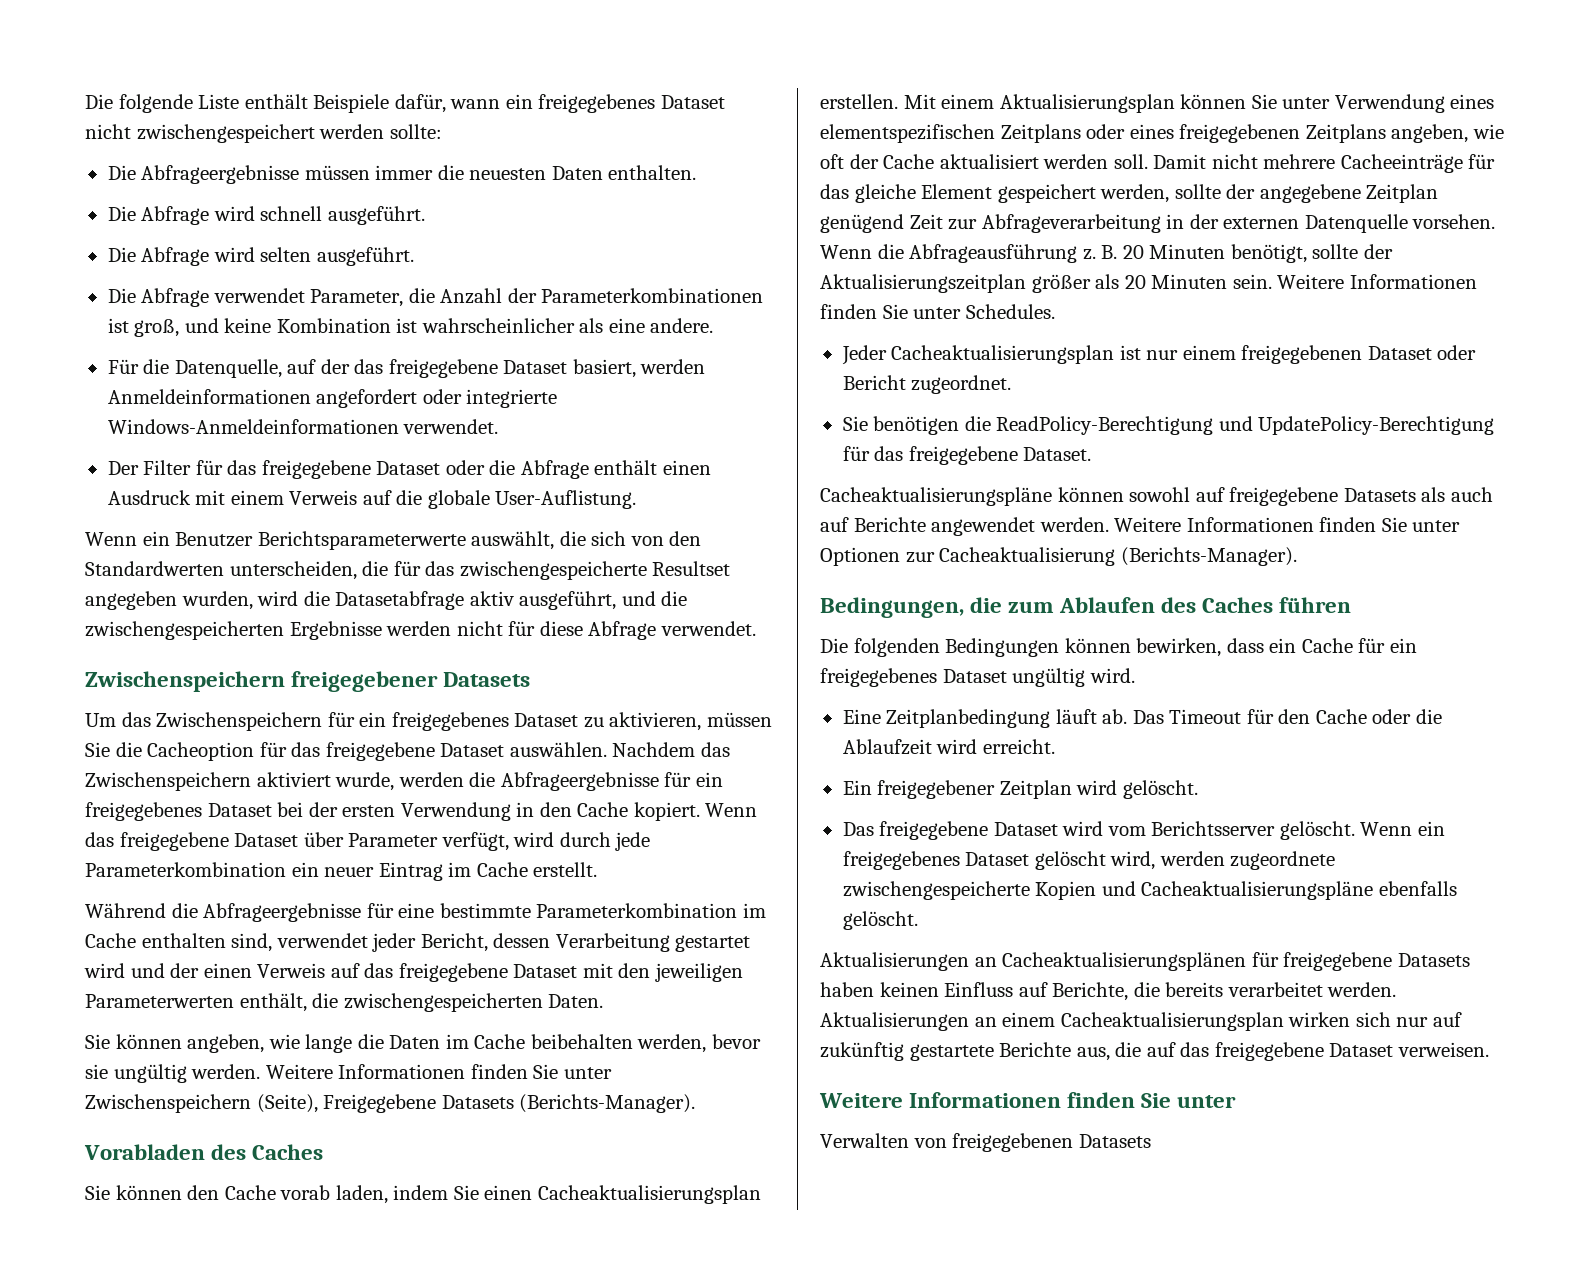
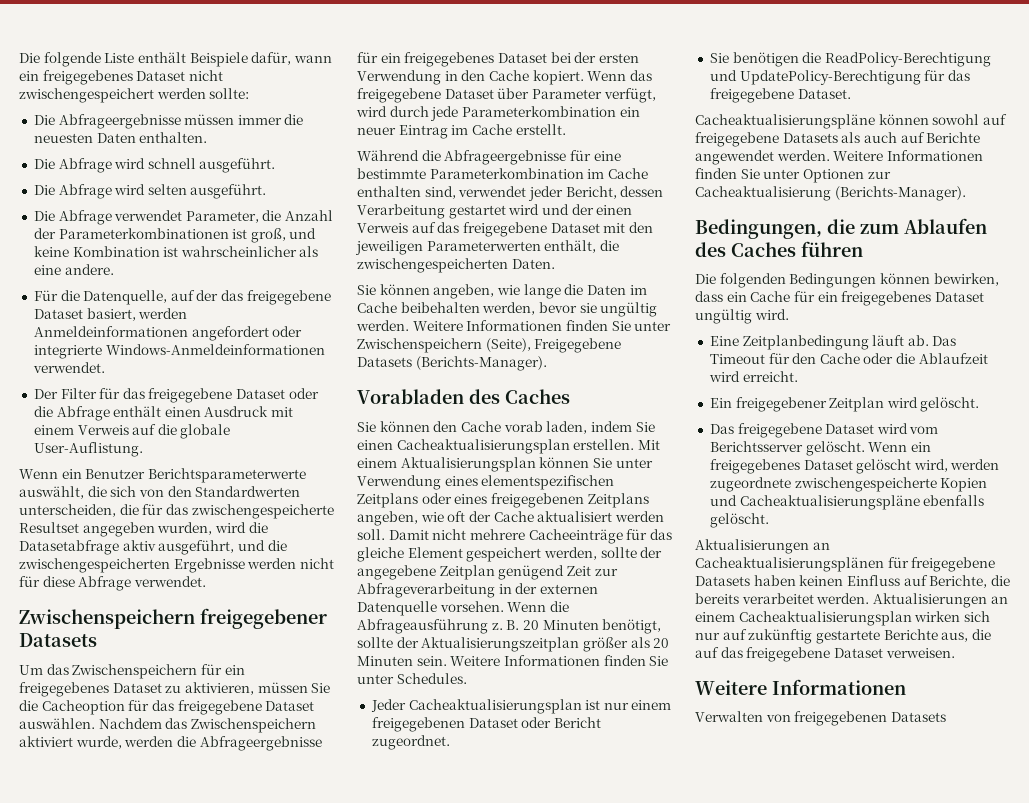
[1067,1092,1237,1108] finden Sie unter -> (906, 687) none

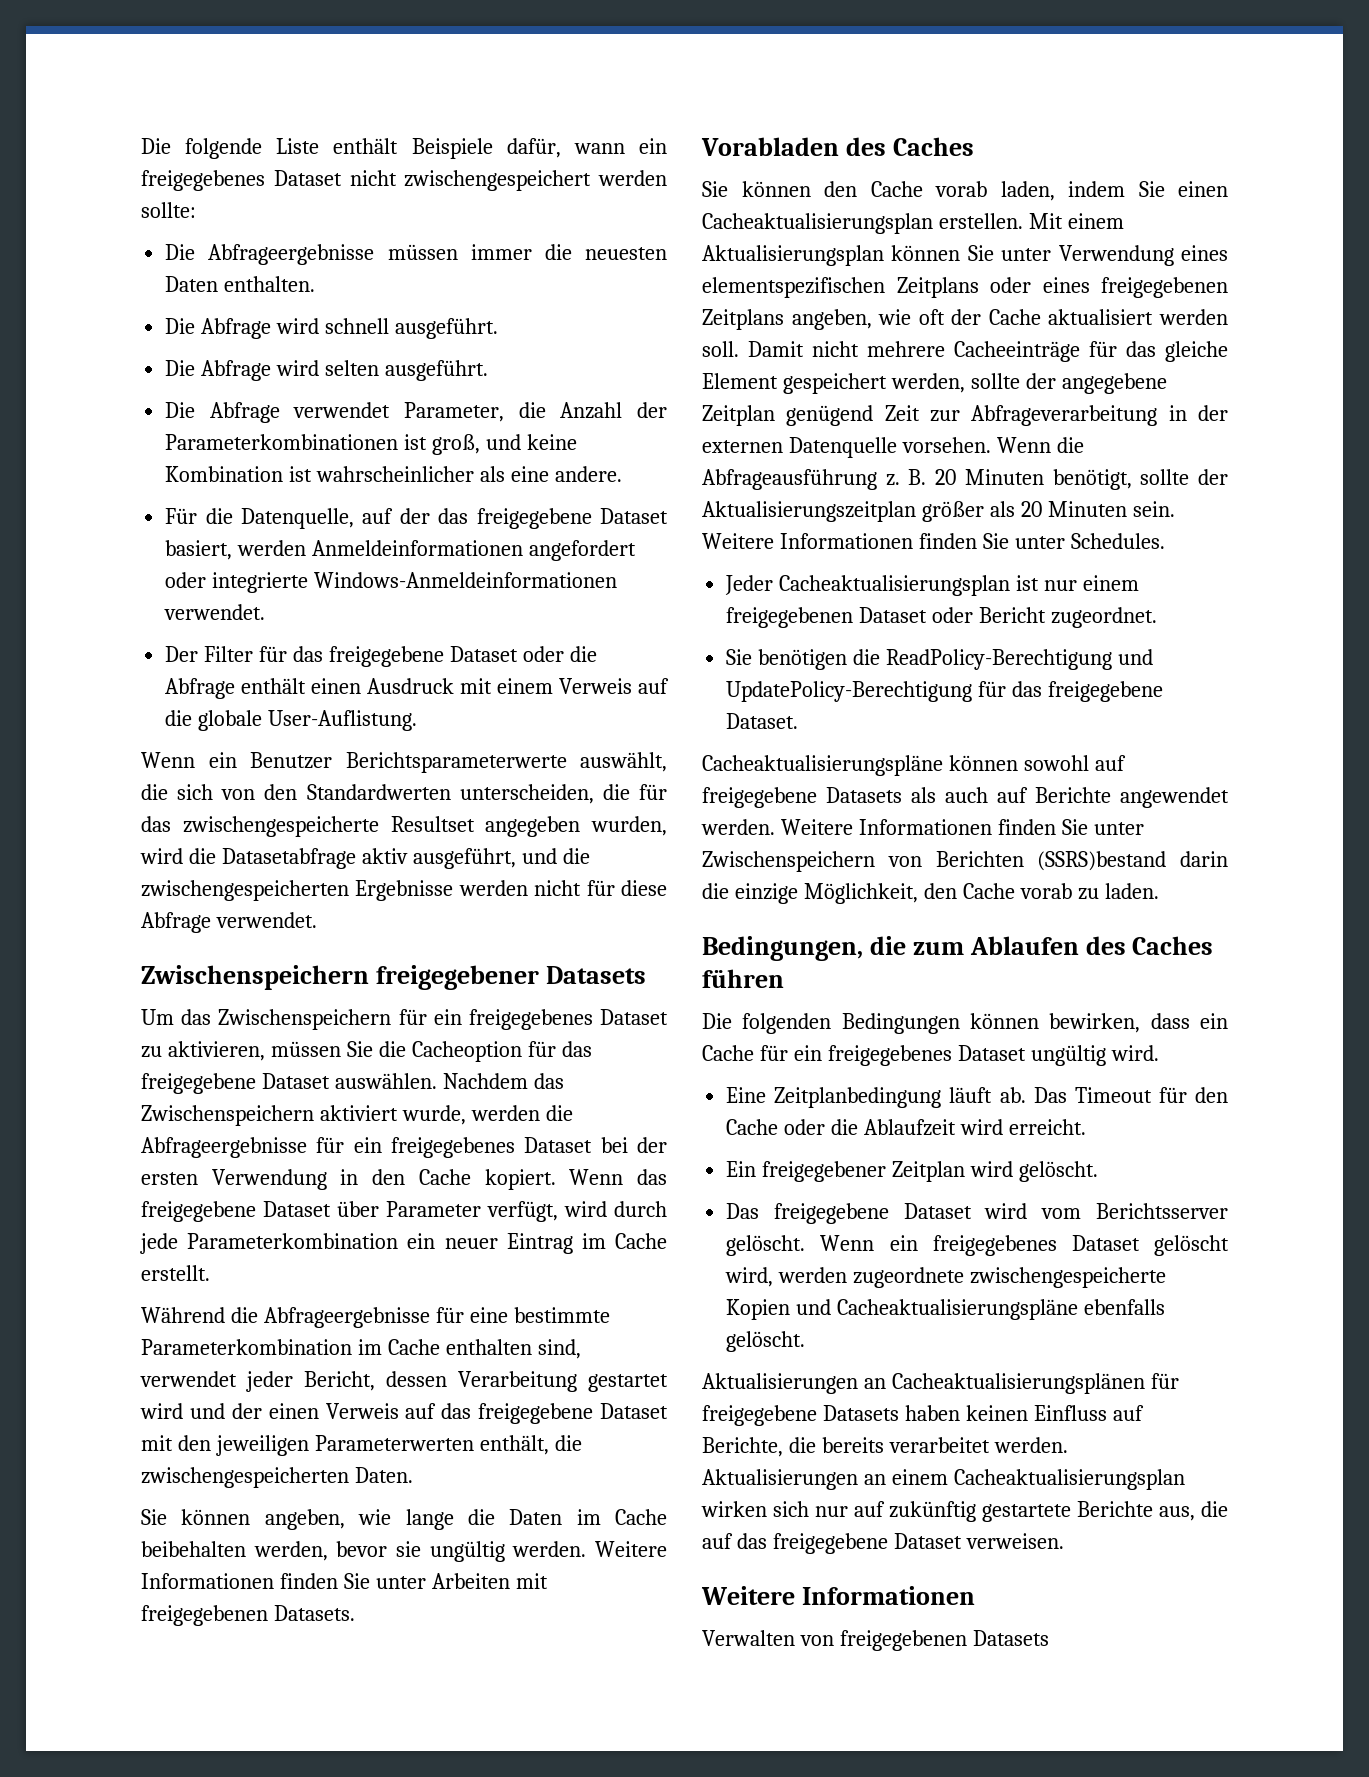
[357,338,622,353] [357,356,547,371] Zwischenspeichern (Seite), Freigegebene Datasets (Berichts-Manager). -> [431,1573,548,1589] [141,1605,355,1626] Arbeiten mit freigegebenen Datasets.
[802,169,891,183] [695,186,966,201] Optionen zur Cacheaktualisierung (Berichts-Manager). -> [702,851,1228,872] [702,883,1159,904] Zwischenspeichern von Berichten (SSRS)bestand darin die einzige Möglichkeit, den Cache vorab zu laden.

